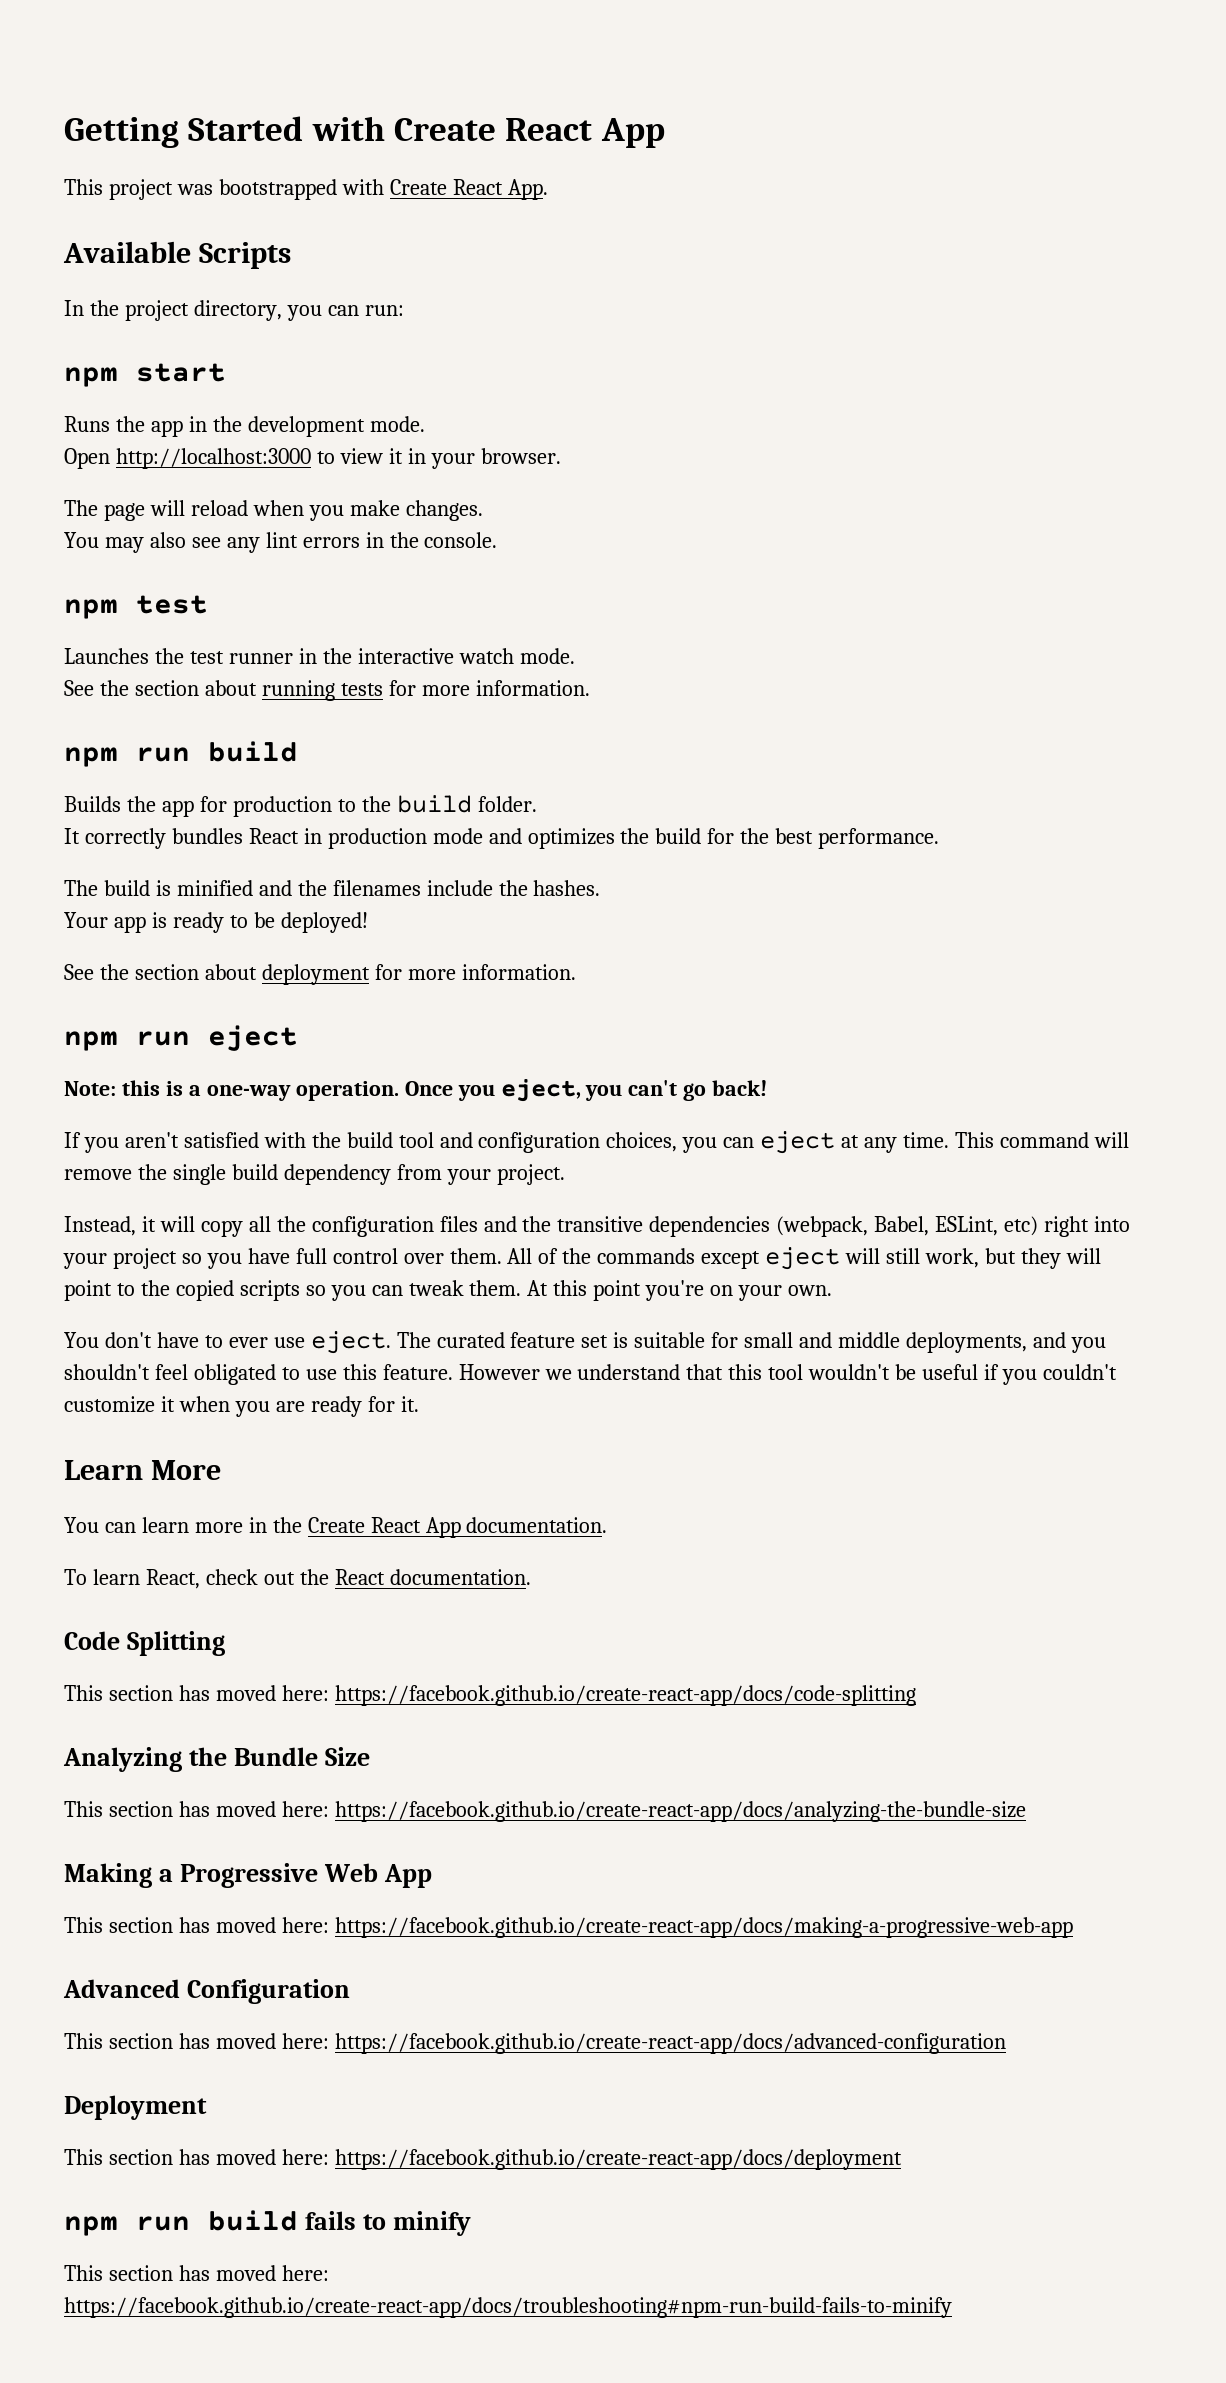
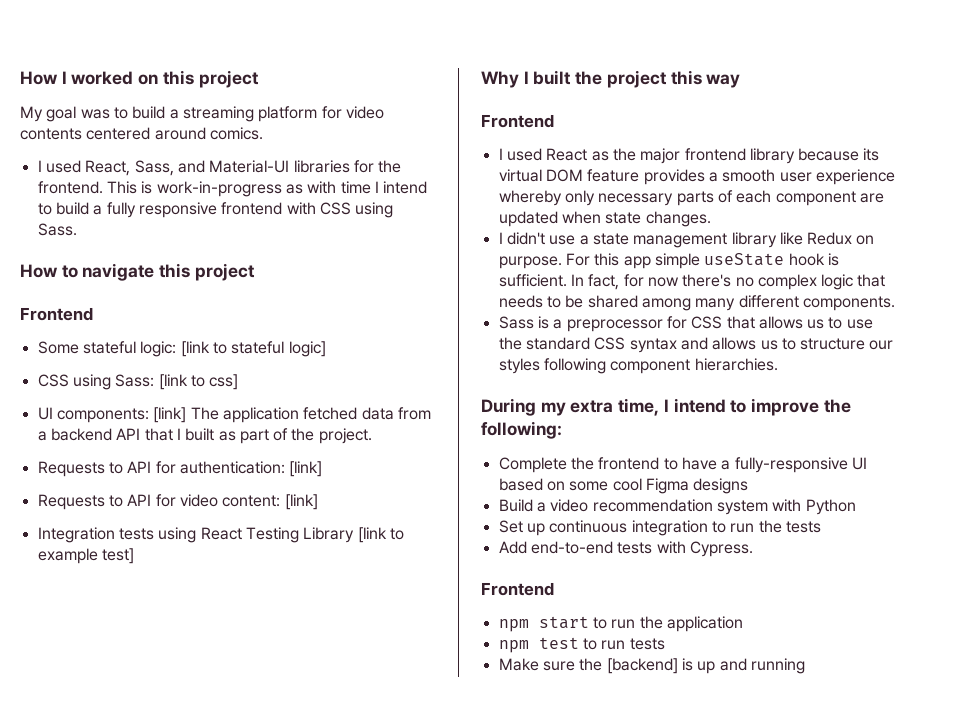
[64,116,665,148] [64,179,548,200] [63,241,291,269] [64,300,404,321] [64,363,226,387] [64,416,425,437] [64,448,561,469] [64,500,483,521] [64,532,498,553] [64,595,208,619] [64,648,575,664] [64,680,590,701] [64,741,298,767] [64,795,537,817] [64,828,940,849] [64,880,601,896] [64,912,368,933] [64,964,576,985] [64,1025,298,1051] [64,1079,768,1102] [64,1131,1129,1154] [64,1164,565,1185] [64,1216,1130,1237] [63,1247,1101,1270] [64,1280,833,1301] [64,1331,1106,1354] [64,1364,1117,1385] [64,1396,419,1417] [64,1460,221,1480] [64,1517,608,1538] [64,1569,531,1589] [64,1631,225,1656] [64,1685,916,1706] [63,1747,370,1772] [64,1801,1026,1822] [64,1863,432,1888] [64,1917,1073,1938] [63,1979,350,2004] [64,2033,1006,2054] [64,2095,207,2120] [64,2149,902,2170] [64,2210,471,2236] [64,2265,329,2281] [64,2297,952,2318] Getting Started with Create React App // This project was bootstrapped with Create React App. // Available Scripts // In the project directory, you can run: // npm start // Runs the app in the development mode. // Open http://localhost:3000 to view it in your browser. // The page will reload when you make changes. // You may also see any lint errors in the console. // npm test // Launches the test runner in the interactive watch mode. // See the section about running tests for more information. // npm run build // Builds the app for production to the build folder. // It correctly bundles React in production mode and optimizes the build for the best performance. // The build is minified and the filenames include the hashes. // Your app is ready to be deployed! // See the section about deployment for more information. // npm run eject // Note: this is a one-way operation. Once you eject, you can't go back! // If you aren't satisfied with the build tool and configuration choices, you can eject at any time. This command will remove the single build dependency from your project. // Instead, it will copy all the configuration files and the transitive dependencies (webpack, Babel, ESLint, etc) right into your project so you have full control over them. All of the commands except eject will still work, but they will point to the copied scripts so you can tweak them. At this point you're on your own. // You don't have to ever use eject. The curated feature set is suitable for small and middle deployments, and you shouldn't feel obligated to use this feature. However we understand that this tool wouldn't be useful if you couldn't customize it when you are ready for it. // Learn More // You can learn more in the Create React App documentation. // To learn React, check out the React documentation. // Code Splitting // This section has moved here: https://facebook.github.io/create-react-app/docs/code-splitting // Analyzing the Bundle Size // This section has moved here: https://facebook.github.io/create-react-app/docs/analyzing-the-bundle-size // Making a Progressive Web App // This section has moved here: https://facebook.github.io/create-react-app/docs/making-a-progressive-web-app // Advanced Configuration // This section has moved here: https://facebook.github.io/create-react-app/docs/advanced-configuration // Deployment // This section has moved here: https://facebook.github.io/create-react-app/docs/deployment // npm run build fails to minify // This section has moved here: https://facebook.github.io/create-react-app/docs/troubleshooting#npm-run-build-fails-to-minify -> [20,70,259,88] [20,106,384,122] [20,127,263,140] [37,160,402,176] [37,181,428,197] [37,202,394,218] [37,223,77,236] [20,263,255,281] [20,307,93,321] [37,341,326,357] [37,374,239,390] [37,407,431,423] [37,428,372,444] [37,461,323,477] [37,494,318,510] [37,527,404,543] [37,548,134,564] [481,70,741,88] [481,114,554,128] [498,148,880,164] [498,169,895,185] [498,190,884,206] [498,211,711,227] [498,232,875,248] [498,253,839,269] [498,274,886,290] [498,295,895,311] [498,316,873,332] [498,337,894,353] [498,358,778,374] [481,398,851,416] [481,421,562,439] [498,457,867,473] [498,478,749,494] [498,499,856,515] [498,520,821,536] [498,541,753,557] [481,582,554,596] [498,616,743,632] [498,637,665,653] [498,658,805,674] How I worked on this project // My goal was to build a streaming platform for video contents centered around comics. // I used React, Sass, and Material-UI libraries for the frontend. This is work-in-progress as with time I intend to build a fully responsive frontend with CSS using Sass. // How to navigate this project // Frontend // Some stateful logic: [link to stateful logic] // CSS using Sass: [link to css] // UI components: [link] The application fetched data from a backend API that I built as part of the project. // Requests to API for authentication: [link] // Requests to API for video content: [link] // Integration tests using React Testing Library [link to example test] // Why I built the project this way // Frontend // I used React as the major frontend library because its virtual DOM feature provides a smooth user experience whereby only necessary parts of each component are updated when state changes. // I didn't use a state management library like Redux on purpose. For this app simple useState hook is sufficient. In fact, for now there's no complex logic that needs to be shared among many different components. // Sass is a preprocessor for CSS that allows us to use the standard CSS syntax and allows us to structure our styles following component hierarchies. // During my extra time, I intend to improve the following: // Complete the frontend to have a fully-responsive UI based on some cool Figma designs // Build a video recommendation system with Python // Set up continuous integration to run the tests // Add end-to-end tests with Cypress. // Frontend // npm start to run the application // npm test to run tests // Make sure the [backend] is up and running

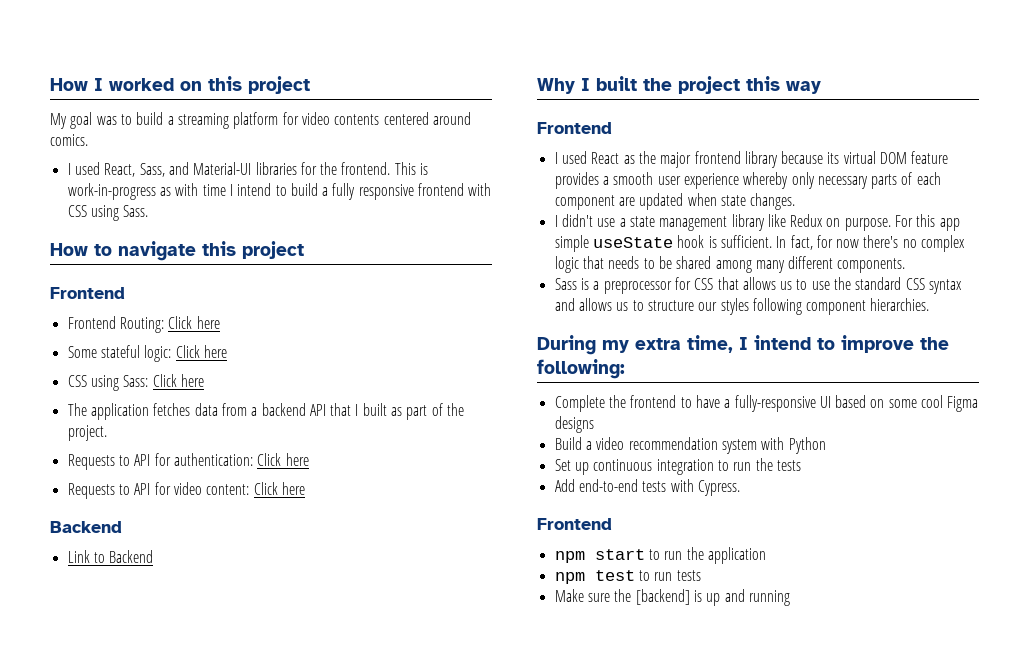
(93, 314) none -> [67,316,220,333] // Frontend Routing: Click here
[180,341,326,357] [link to stateful logic] -> [175,345,227,358] Click here
[158,374,239,390] [37,407,187,423] [link to css] // UI components: [link] -> [152,374,204,387] Click here //
[303,407,358,420] fetched -> [153,403,191,416] fetches
[289,461,323,477] [link] -> [257,453,309,466] Click here
[284,494,318,510] [37,527,404,543] [37,548,134,564] [link] // Integration tests using React Testing Library [link to example test] -> [253,482,305,495] [50,521,122,533] [67,550,154,563] Click here // Backend // Link to Backend

